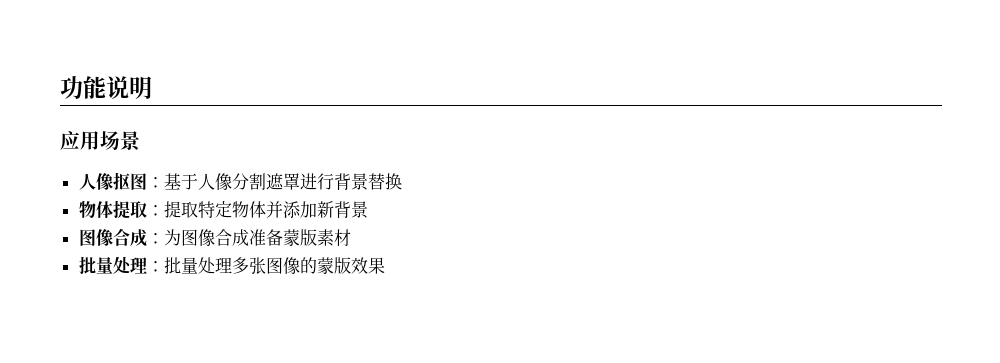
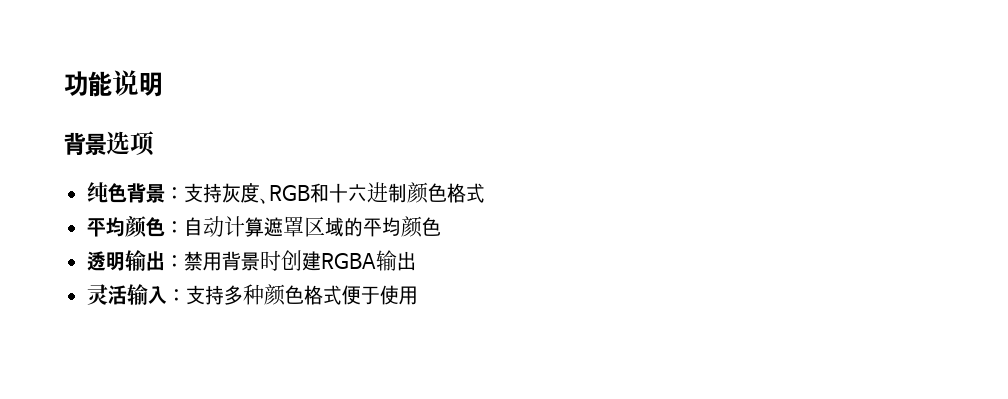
[60,131,140,151] [78,172,402,191] [78,200,368,219] [78,228,351,247] [78,256,385,275] 应用场景 // 人像抠图：基于人像分割遮罩进行背景替换 // 物体提取：提取特定物体并添加新背景 // 图像合成：为图像合成准备蒙版素材 // 批量处理：批量处理多张图像的蒙版效果 -> [64,131,155,156] [87,182,486,204] [87,216,442,238] [87,250,417,271] [87,284,419,306] 背景选项 // 纯色背景：支持灰度、RGB和十六进制颜色格式 // 平均颜色：自动计算遮罩区域的平均颜色 // 透明输出：禁用背景时创建RGBA输出 // 灵活输入：支持多种颜色格式便于使用

